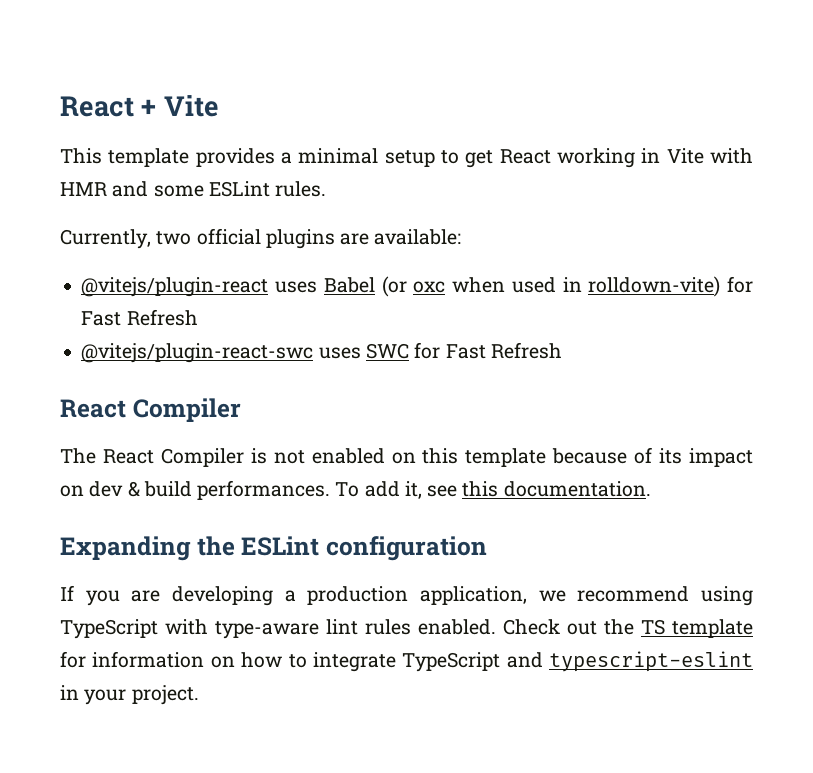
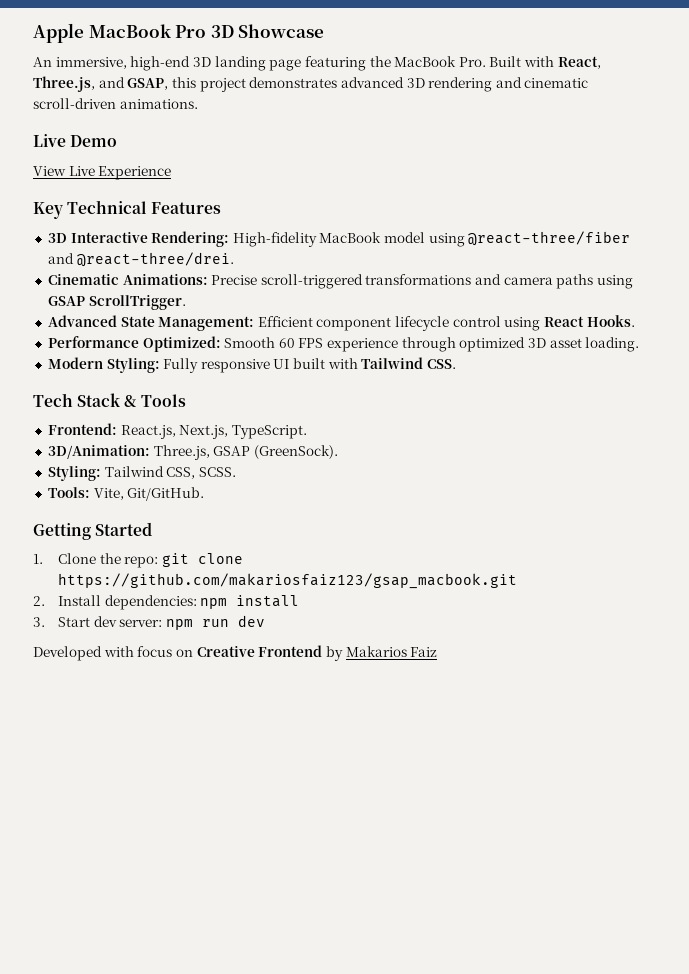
[60,95,219,117] [60,148,753,168] [60,181,327,197] [60,228,462,249] [81,276,753,297] [81,309,198,326] [81,342,562,363] [60,398,241,422] [60,447,753,467] [60,480,651,500] [60,536,487,561] [60,585,753,606] [60,619,753,639] [60,651,753,672] [60,685,199,705] React + Vite // This template provides a minimal setup to get React working in Vite with HMR and some ESLint rules. // Currently, two official plugins are available: // @vitejs/plugin-react uses Babel (or oxc when used in rolldown-vite) for Fast Refresh // @vitejs/plugin-react-swc uses SWC for Fast Refresh // React Compiler // The React Compiler is not enabled on this template because of its impact on dev & build performances. To add it, see this documentation. // Expanding the ESLint configuration // If you are developing a production application, we recommend using TypeScript with type-aware lint rules enabled. Check out the TS template for information on how to integrate TypeScript and typescript-eslint in your project. -> [33,23,325,43] [33,56,601,71] [33,76,589,92] [33,98,198,109] [33,134,118,147] [33,166,172,180] [33,200,222,219] [47,231,631,247] [47,252,234,267] [47,274,634,289] [47,295,186,310] [47,315,635,331] [47,336,640,352] [47,357,457,373] [33,393,186,407] [47,423,307,439] [47,445,338,460] [47,466,236,481] [47,487,205,501] [33,522,153,540] [33,553,243,568] [58,573,518,589] [33,595,300,610] [33,615,265,630] [33,645,438,661] Apple MacBook Pro 3D Showcase // An immersive, high-end 3D landing page featuring the MacBook Pro. Built with React, Three.js, and GSAP, this project demonstrates advanced 3D rendering and cinematic scroll-driven animations. // Live Demo // View Live Experience // Key Technical Features // 3D Interactive Rendering: High-fidelity MacBook model using @react-three/fiber and @react-three/drei. // Cinematic Animations: Precise scroll-triggered transformations and camera paths using GSAP ScrollTrigger. // Advanced State Management: Efficient component lifecycle control using React Hooks. // Performance Optimized: Smooth 60 FPS experience through optimized 3D asset loading. // Modern Styling: Fully responsive UI built with Tailwind CSS. // Tech Stack & Tools // Frontend: React.js, Next.js, TypeScript. // 3D/Animation: Three.js, GSAP (GreenSock). // Styling: Tailwind CSS, SCSS. // Tools: Vite, Git/GitHub. // Getting Started // 1. Clone the repo: git clone https://github.com/makariosfaiz123/gsap_macbook.git // 2. Install dependencies: npm install // 3. Start dev server: npm run dev // Developed with focus on Creative Frontend by Makarios Faiz

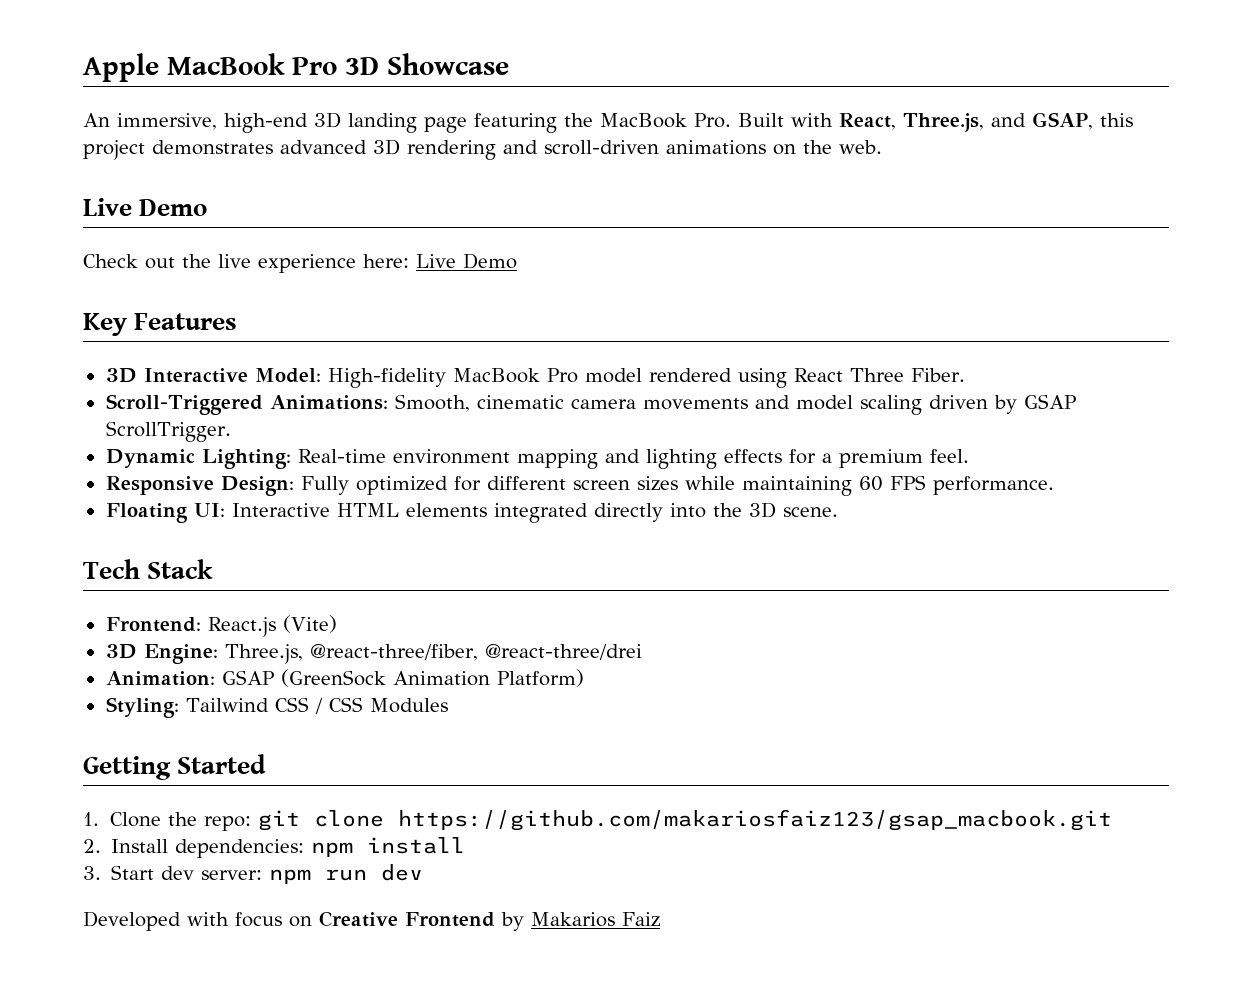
[524,78,589,88] [33,98,198,109] [33,134,118,147] [33,166,172,180] cinematic scroll-driven animations. // Live Demo // View Live Experience -> [544,140,882,155] [83,198,208,216] [83,253,517,273] scroll-driven animations on the web. // Live Demo // Check out the live experience here: Live Demo
[67,200,148,214] Technical -> (127, 324) none
[151,231,230,247] Rendering: -> [254,368,321,383] Model:
[384,231,631,247] [47,252,234,267] [47,274,634,289] [47,295,186,310] [47,315,635,331] [47,336,640,352] [47,357,457,373] model using @react-three/fiber and @react-three/drei. // Cinematic Animations: Precise scroll-triggered transformations and camera paths using GSAP ScrollTrigger. // Advanced State Management: Efficient component lifecycle control using React Hooks. // Performance Optimized: Smooth 60 FPS experience through optimized 3D asset loading. // Modern Styling: Fully responsive UI built with Tailwind CSS. -> [546,368,965,388] [105,394,1076,415] [105,421,231,442] [105,449,969,469] [105,475,1054,496] [105,502,838,523] Pro model rendered using React Three Fiber. // Scroll-Triggered Animations: Smooth, cinematic camera movements and model scaling driven by GSAP ScrollTrigger. // Dynamic Lighting: Real-time environment mapping and lighting effects for a premium feel. // Responsive Design: Fully optimized for different screen sizes while maintaining 60 FPS performance. // Floating UI: Interactive HTML elements integrated directly into the 3D scene.
[124,394,186,407] & Tools -> (214, 569) none
[120,425,307,439] [47,445,338,460] [47,466,236,481] [47,487,205,501] React.js, Next.js, TypeScript. // 3D/Animation: Three.js, GSAP (GreenSock). // Styling: Tailwind CSS, SCSS. // Tools: Vite, Git/GitHub. -> [207,615,337,637] [105,644,642,664] [105,669,584,687] [105,697,448,718] React.js (Vite) // 3D Engine: Three.js, @react-three/fiber, @react-three/drei // Animation: GSAP (GreenSock Animation Platform) // Styling: Tailwind CSS / CSS Modules

